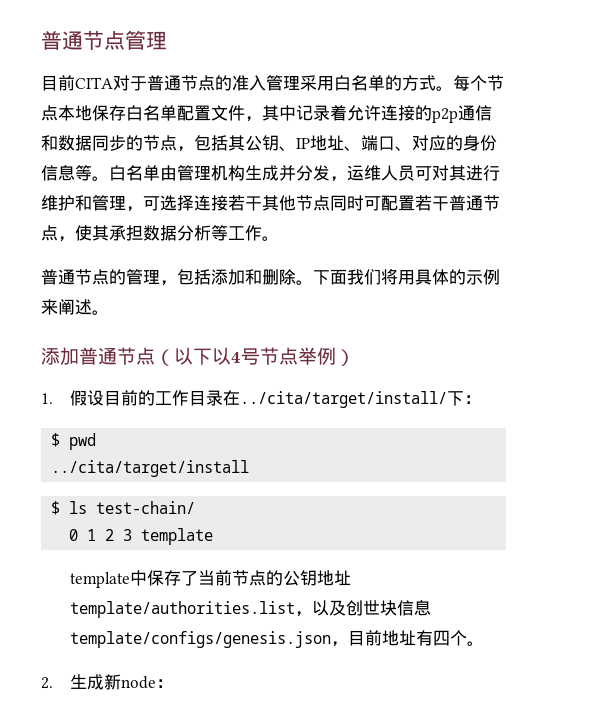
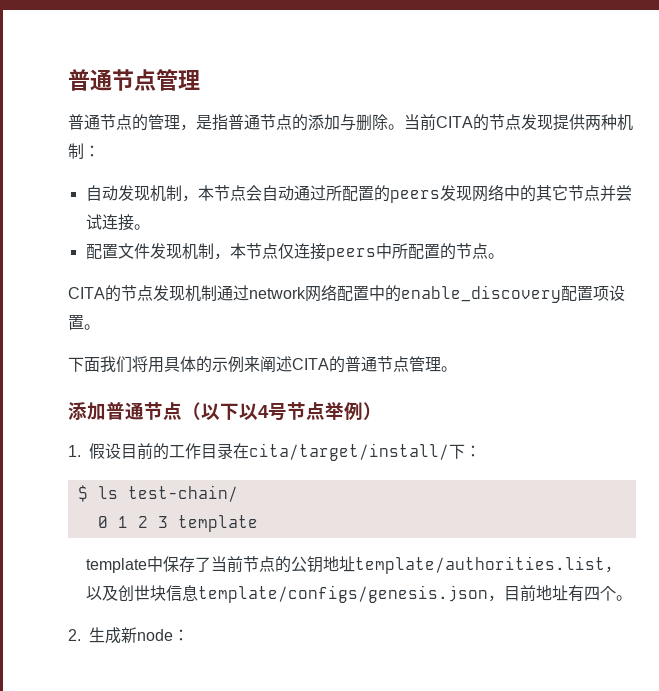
[41,75,504,91] [41,105,492,123] [41,135,497,152] [41,165,500,182] [41,195,500,212] [41,225,279,242] [41,269,313,286] 目前CITA对于普通节点的准入管理采用白名单的方式。每个节点本地保存白名单配置文件，其中记录着允许连接的p2p通信和数据同步的节点，包括其公钥、IP地址、端口、对应的身份信息等。白名单由管理机构生成并分发，运维人员可对其进行维护和管理，可选择连接若干其他节点同时可配置若干普通节点，使其承担数据分析等工作。 // 普通节点的管理，包括添加和删除。 -> [68,114,633,131] [68,143,100,159] [85,184,632,203] [85,214,150,231] [85,243,504,261] [68,284,625,303] [68,315,100,330] 普通节点的管理，是指普通节点的添加与删除。当前CITA的节点发现提供两种机制： // 自动发现机制，本节点会自动通过所配置的peers发现网络中的其它节点并尝试连接。 // 配置文件发现机制，本节点仅连接peers中所配置的节点。 // CITA的节点发现机制通过network网络配置中的enable_discovery配置项设置。 //
(92, 307) none -> [292,356,441,373] CITA的普通节点管理
[240,391,448,408] ../cita/target/install/ -> [249,443,449,461] cita/target/install/
[51,433,97,450] [51,460,250,477] // $ pwd // ../cita/target/install -> (481, 451) none

